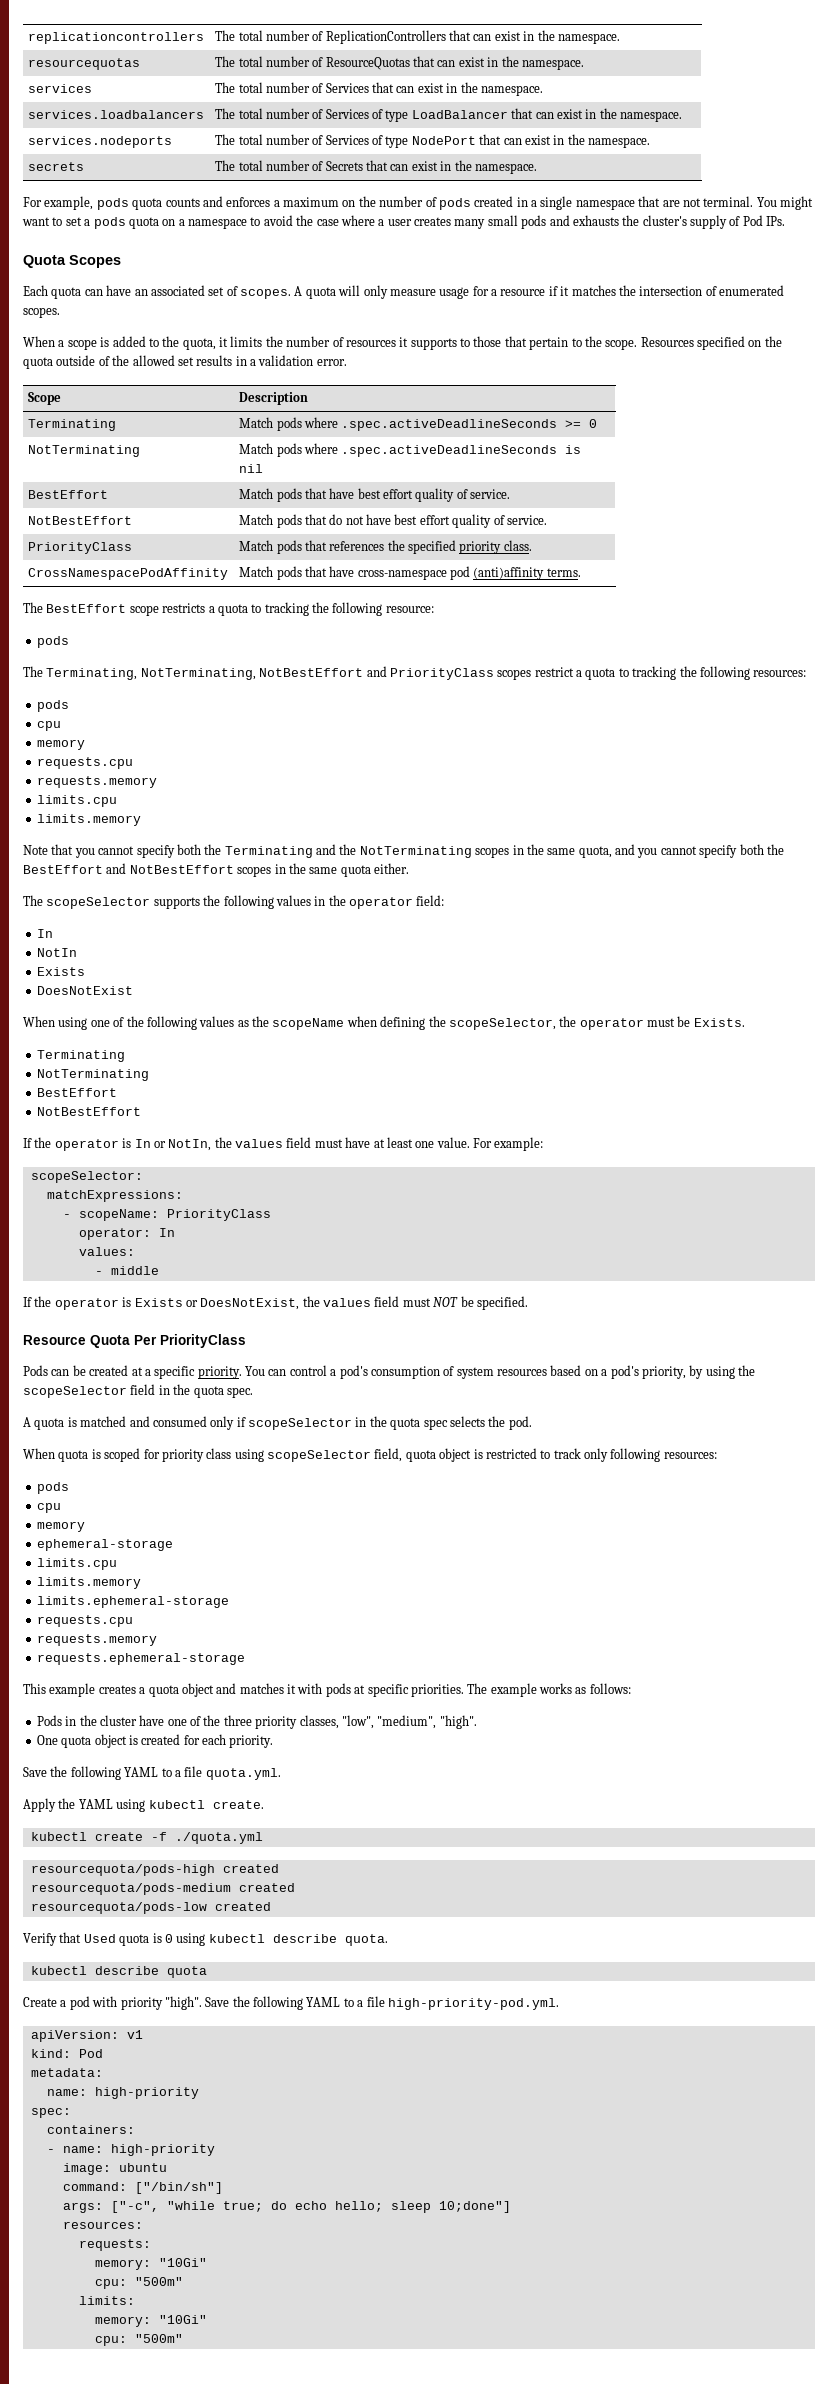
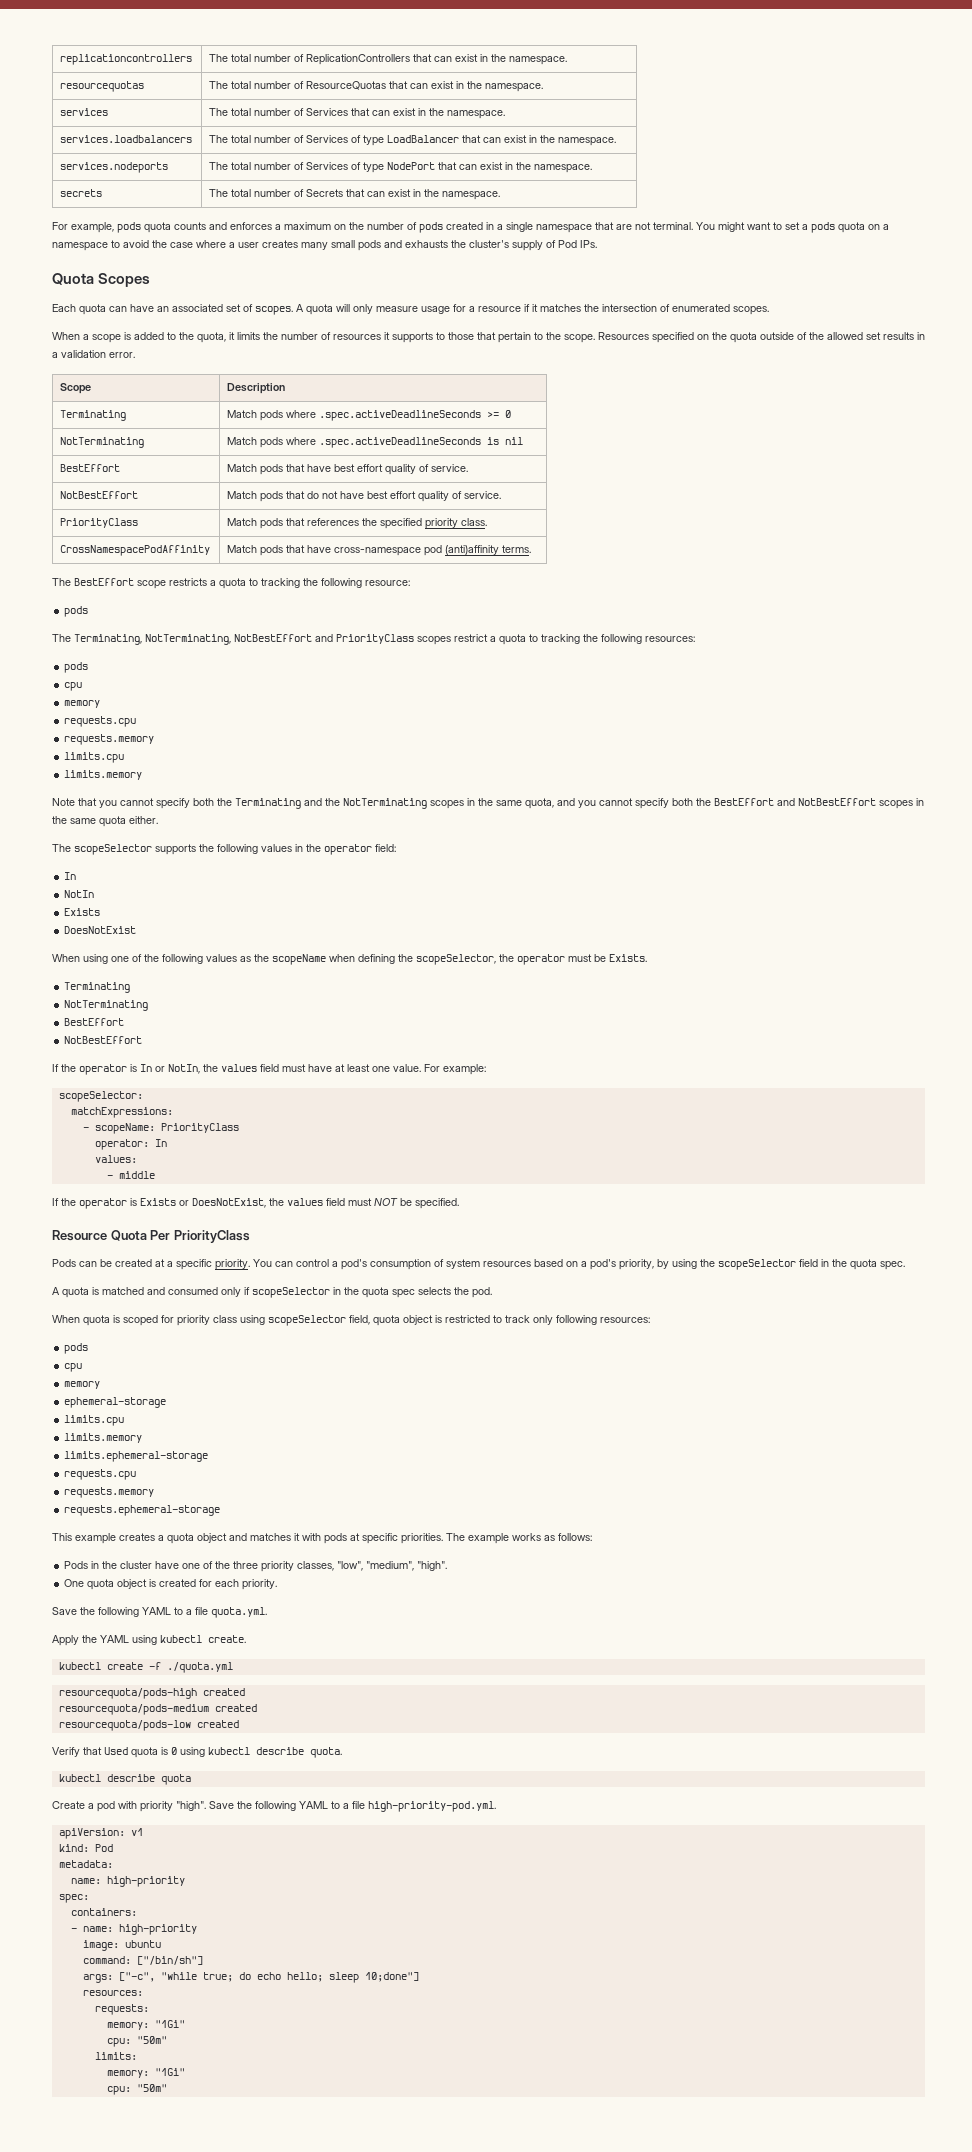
[158,2258,207,2267] [94,2277,183,2289] "10Gi" // cpu: "500m" -> [154,2020,185,2028] [106,2036,167,2047] "1Gi" // cpu: "50m"
[158,2315,207,2324] [94,2334,183,2346] "10Gi" // cpu: "500m" -> [154,2068,185,2076] [106,2084,167,2095] "1Gi" // cpu: "50m"

